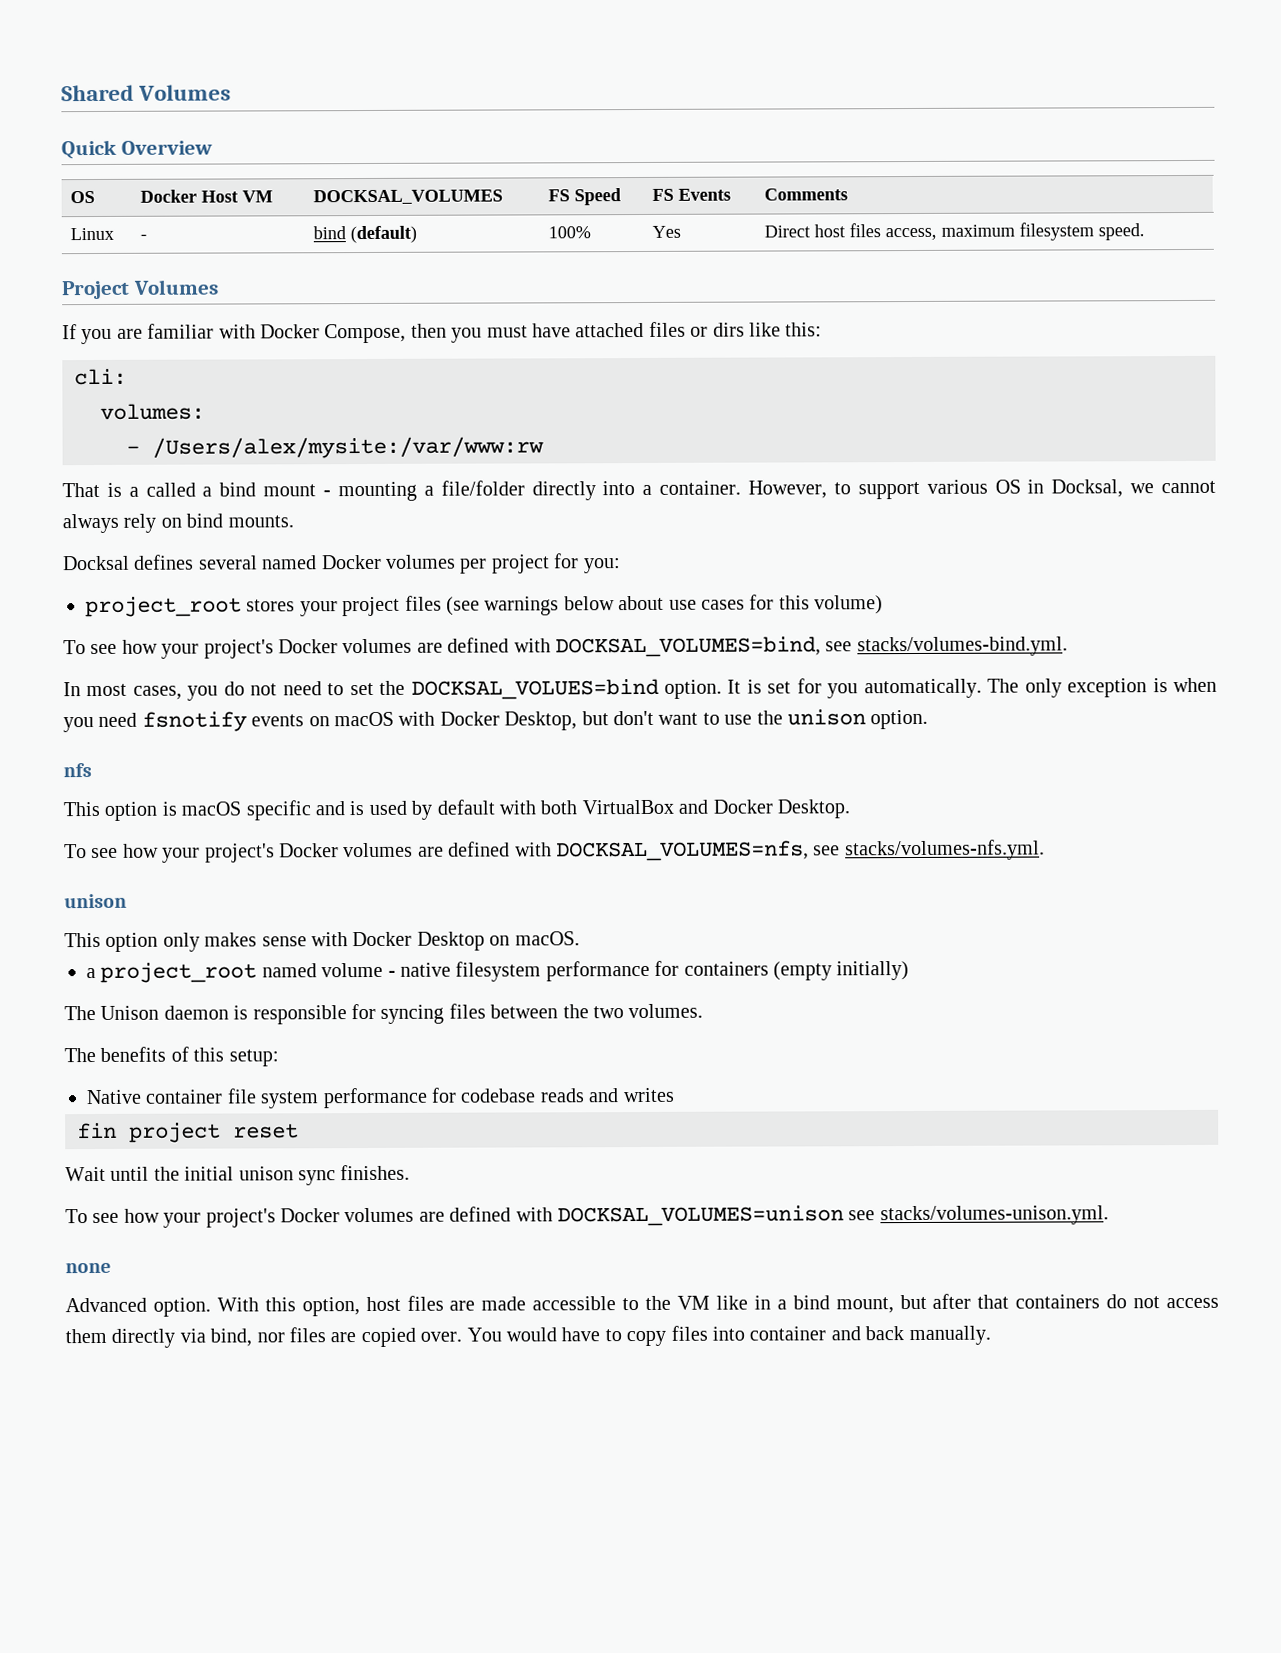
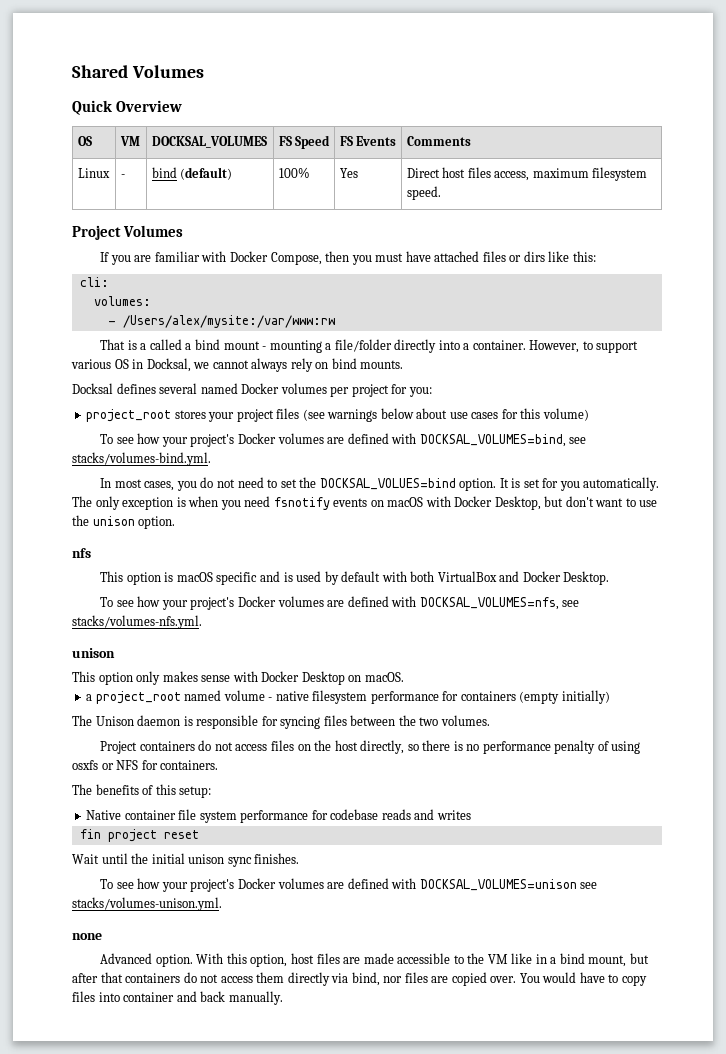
[140,189,239,203] Docker Host -> (92, 141) none
(704, 1011) none -> [100,740,641,754] [72,760,219,770] // Project containers do not access files on the host directly, so there is no performance penalty of using osxfs or NFS for containers.

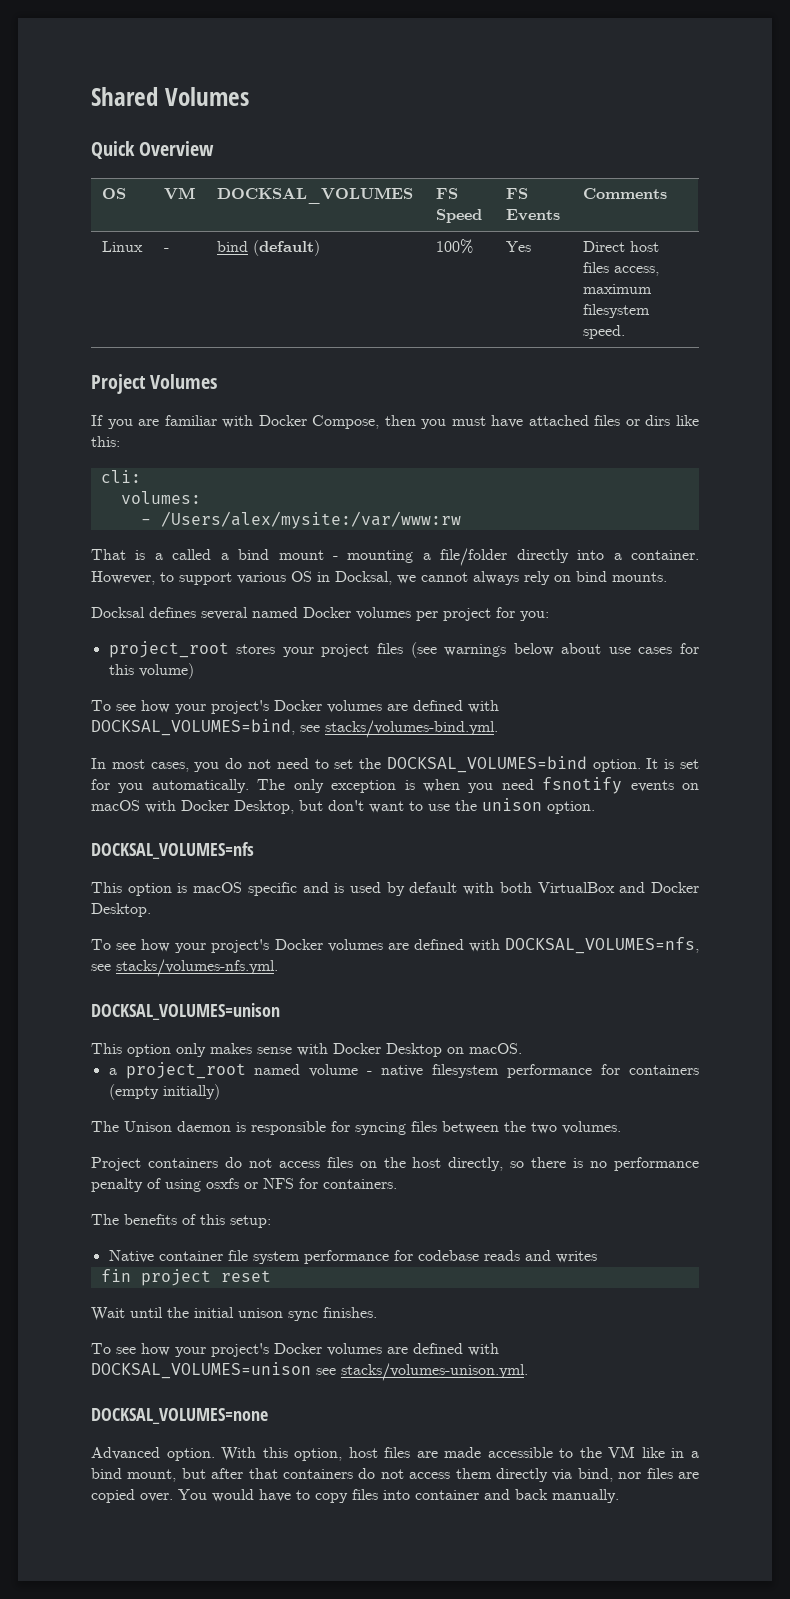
[319,478,456,490] DOCKSAL_VOLUES=bind -> [386,756,587,773] DOCKSAL_VOLUMES=bind
[72,548,91,558] nfs -> [91,842,254,859] DOCKSAL_VOLUMES=nfs
[72,648,115,658] unison -> [91,1003,280,1020] DOCKSAL_VOLUMES=unison
[72,933,102,940] // none -> [91,1408,268,1424] // DOCKSAL_VOLUMES=none

